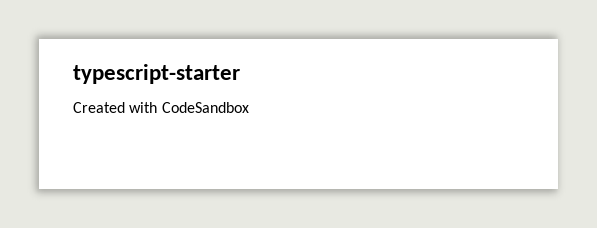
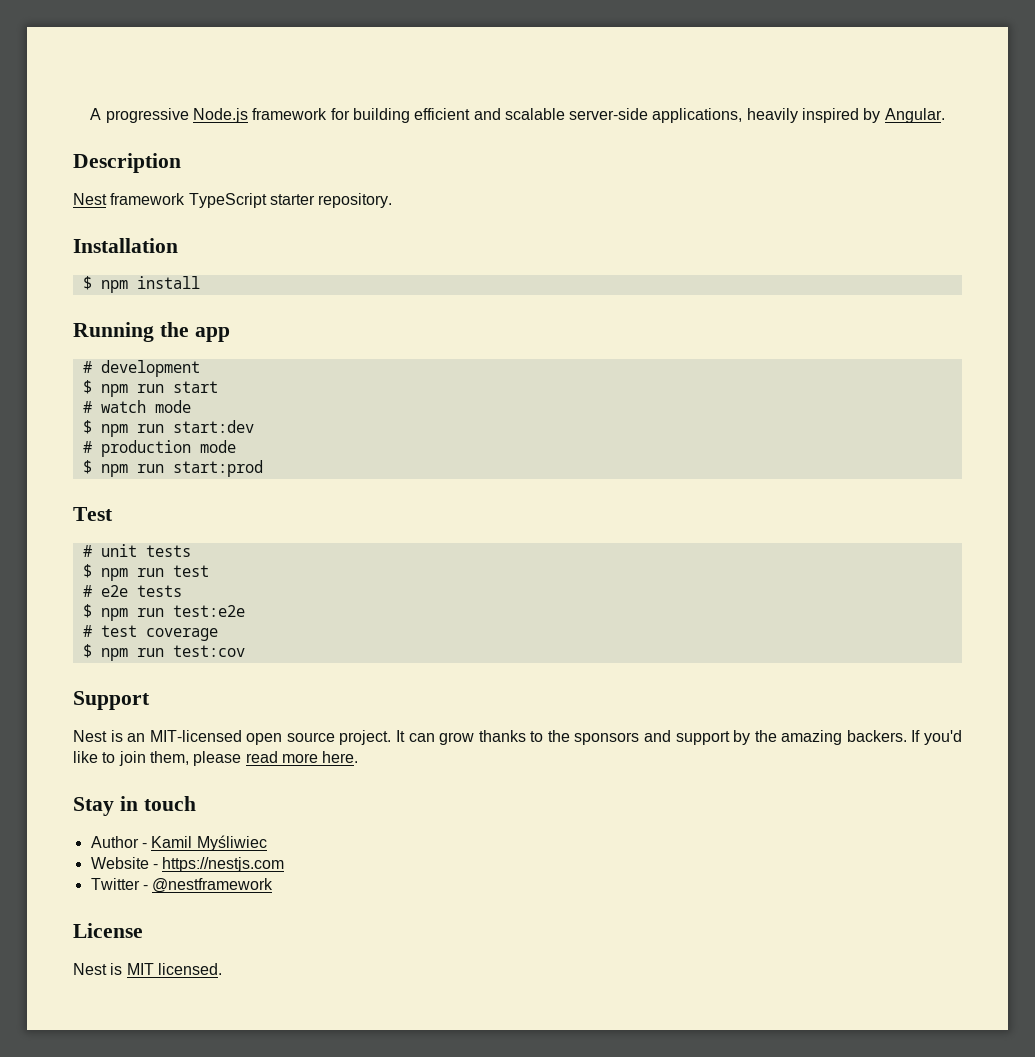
[73,64,240,84] [73,102,249,113] typescript-starter // Created with CodeSandbox -> [90,108,945,123] [73,153,181,173] [73,193,393,208] [73,238,178,253] [82,276,200,293] [73,322,230,342] [82,360,200,377] [82,380,218,397] [82,400,191,413] [82,420,254,437] [82,440,236,457] [82,460,263,477] [73,507,113,521] [82,544,191,557] [82,564,209,581] [82,585,182,597] [82,604,245,621] [82,625,218,641] [82,644,245,661] [73,691,150,710] [73,730,962,745] [73,751,359,766] [73,796,196,816] [90,835,267,851] [90,857,285,872] [90,878,274,893] [73,923,143,938] [73,963,222,975] A progressive Node.js framework for building efficient and scalable server-side applications, heavily inspired by Angular. // Description // Nest framework TypeScript starter repository. // Installation // $ npm install // Running the app // # development // $ npm run start // # watch mode // $ npm run start:dev // # production mode // $ npm run start:prod // Test // # unit tests // $ npm run test // # e2e tests // $ npm run test:e2e // # test coverage // $ npm run test:cov // Support // Nest is an MIT-licensed open source project. It can grow thanks to the sponsors and support by the amazing backers. If you'd like to join them, please read more here. // Stay in touch // Author - Kamil Myśliwiec // Website - https://nestjs.com // Twitter - @nestframework // License // Nest is MIT licensed.

